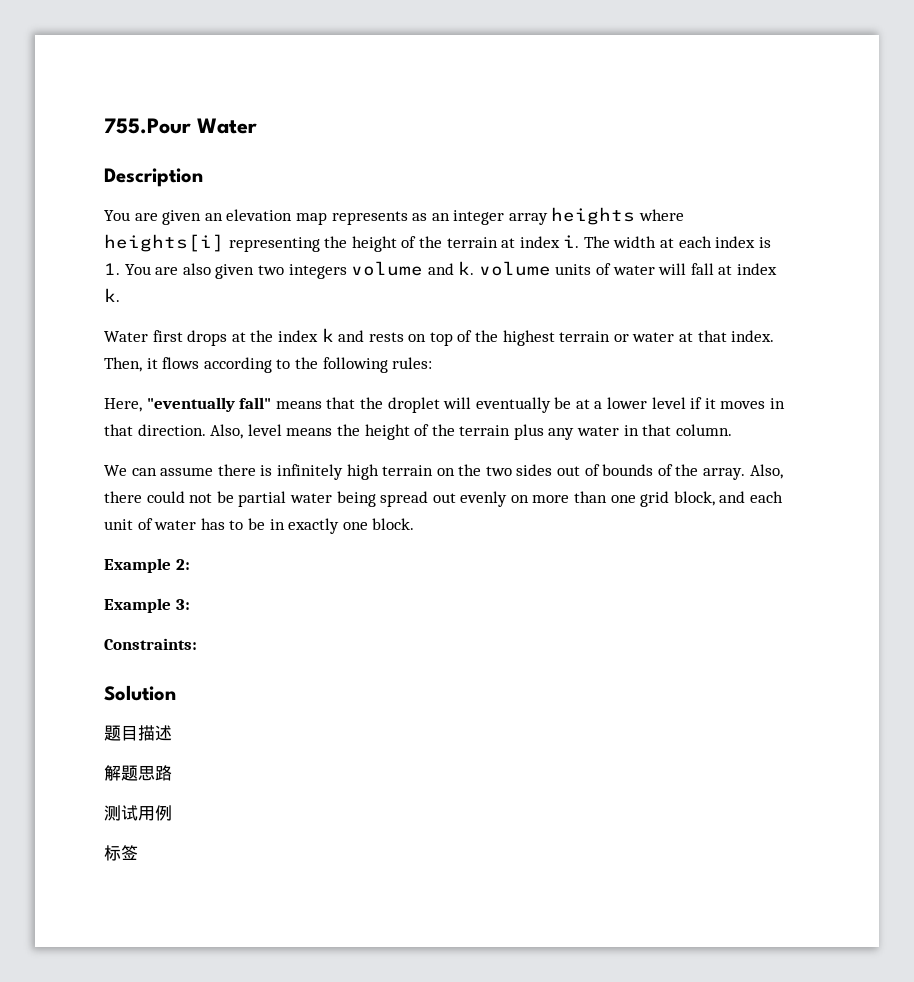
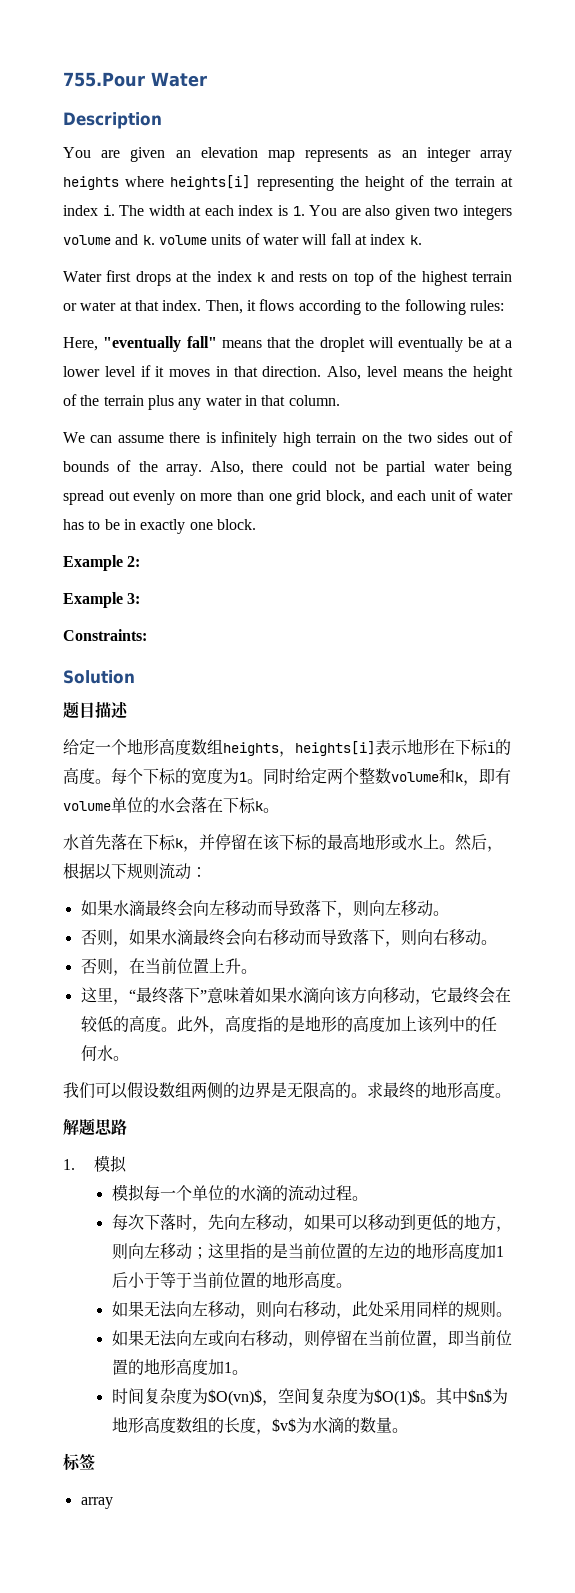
[104,765,172,781] [104,805,172,821] 解题思路 // 测试用例 -> [63,738,511,757] [63,767,511,786] [63,796,279,814] [63,833,503,852] [63,862,207,880] [80,899,449,918] [80,928,497,947] [80,958,257,976] [80,986,511,1005] [80,1015,497,1034] [80,1045,129,1061] [63,1081,511,1099] [63,1118,127,1135] [63,1155,128,1173] [111,1184,368,1202] [111,1213,512,1232] [111,1242,504,1260] [111,1271,352,1288] [111,1301,512,1319] [111,1329,512,1348] [111,1358,248,1375] [111,1388,508,1406] [111,1416,408,1435] 给定一个地形高度数组heights，heights[i]表示地形在下标i的高度。每个下标的宽度为1。同时给定两个整数volume和k，即有volume单位的水会落在下标k。 // 水首先落在下标k，并停留在该下标的最高地形或水上。然后，根据以下规则流动： // 如果水滴最终会向左移动而导致落下，则向左移动。 // 否则，如果水滴最终会向右移动而导致落下，则向右移动。 // 否则，在当前位置上升。 // 这里，“最终落下”意味着如果水滴向该方向移动，它最终会在较低的高度。此外，高度指的是地形的高度加上该列中的任何水。 // 我们可以假设数组两侧的边界是无限高的。求最终的地形高度。 // 解题思路 // 1.模拟 // 模拟每一个单位的水滴的流动过程。 // 每次下落时，先向左移动，如果可以移动到更低的地方，则向左移动；这里指的是当前位置的左边的地形高度加1后小于等于当前位置的地形高度。 // 如果无法向左移动，则向右移动，此处采用同样的规则。 // 如果无法向左或向右移动，则停留在当前位置，即当前位置的地形高度加1。 // 时间复杂度为$O(vn)$，空间复杂度为$O(1)$。其中$n$为地形高度数组的长度，$v$为水滴的数量。
(138, 852) none -> [80,1497,113,1509] // array

